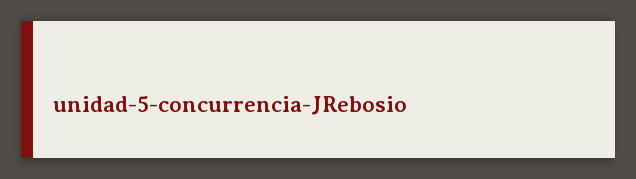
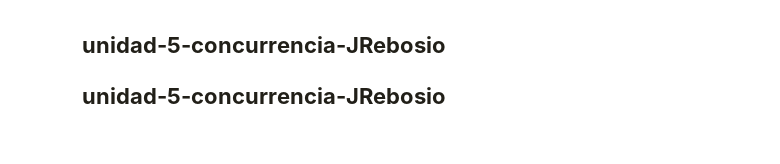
[53,96,407,115] unidad-5-concurrencia-JRebosio -> [82,36,446,53] [82,87,446,104] unidad-5-concurrencia-JRebosio // unidad-5-concurrencia-JRebosio

